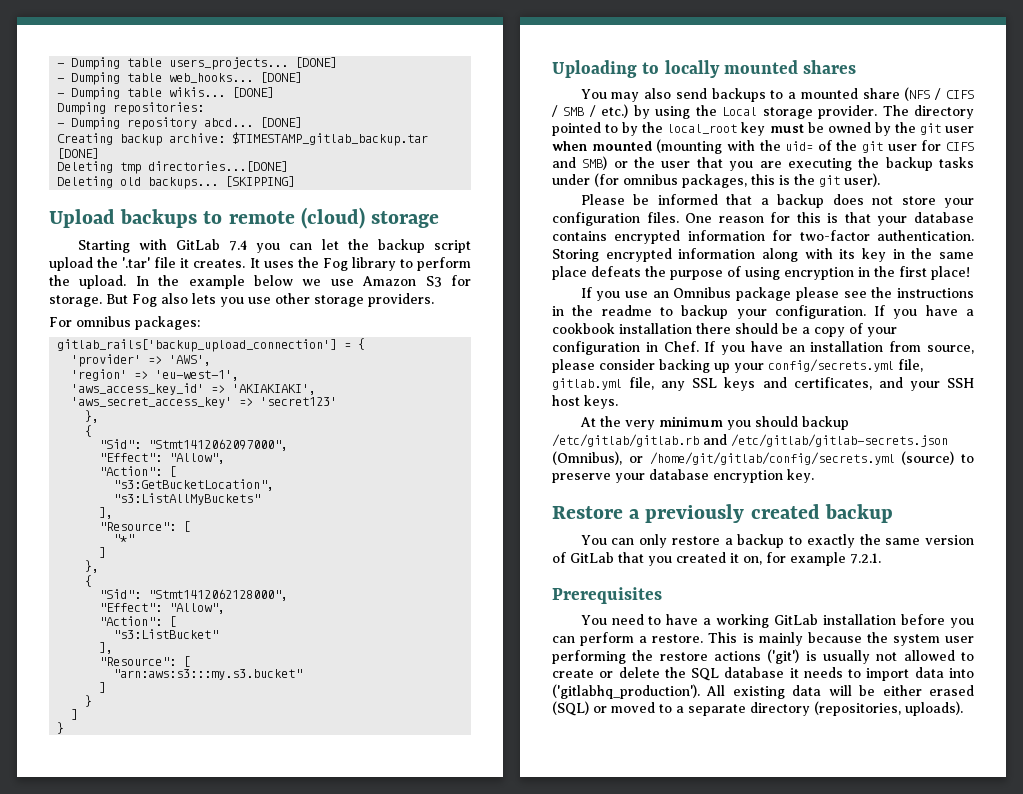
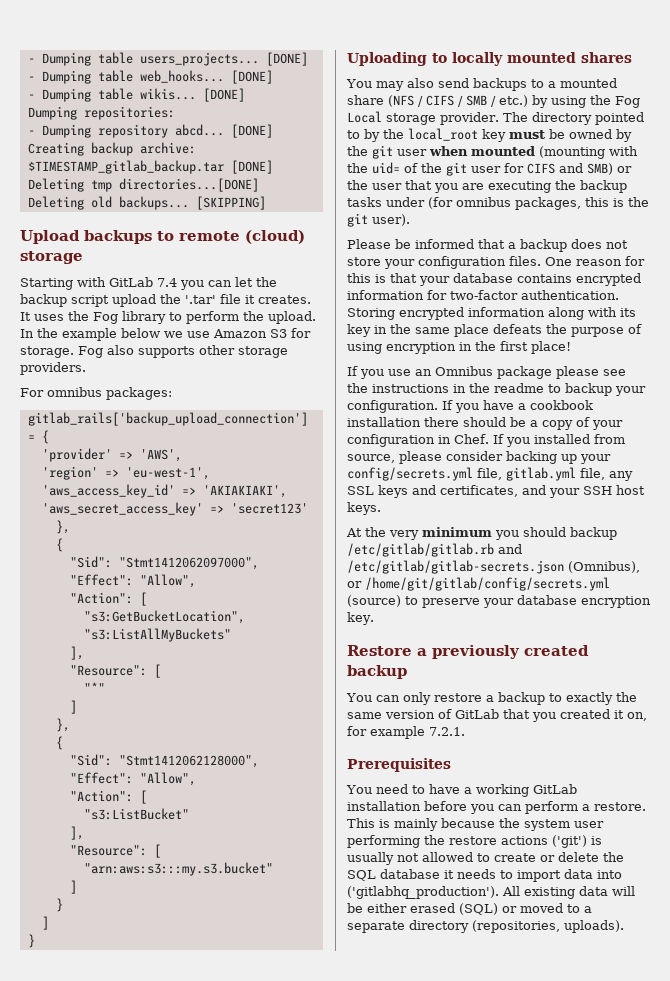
[106,294,128,304] But -> (74, 352) none
[192,293,271,307] lets you use -> [138,346,195,358] supports
(717, 110) none -> [615,96,640,108] Fog
[750,341,884,352] have an installation -> [534,434,590,444] installed

